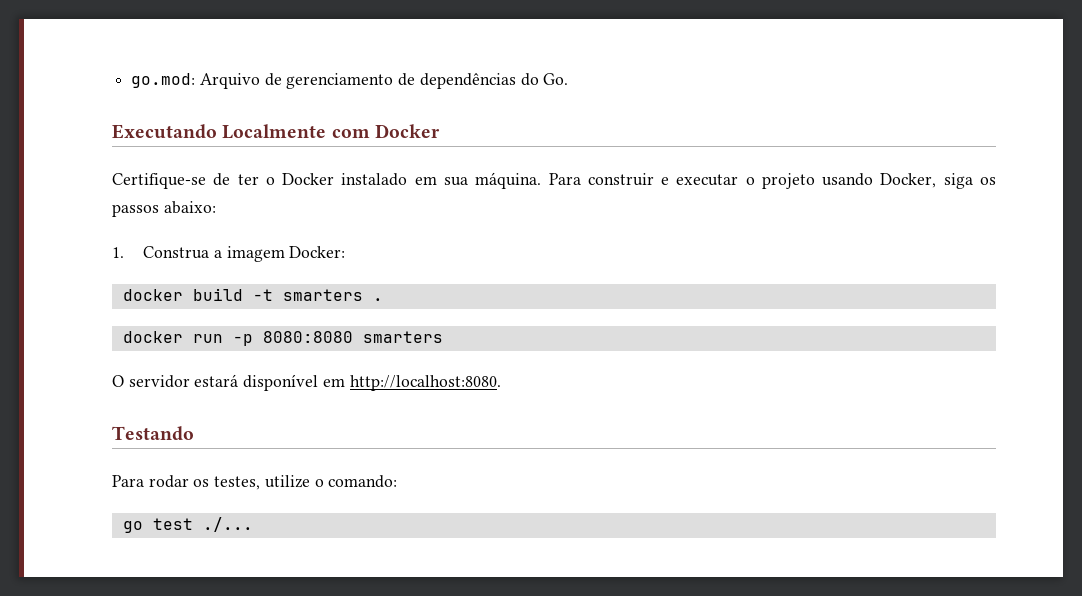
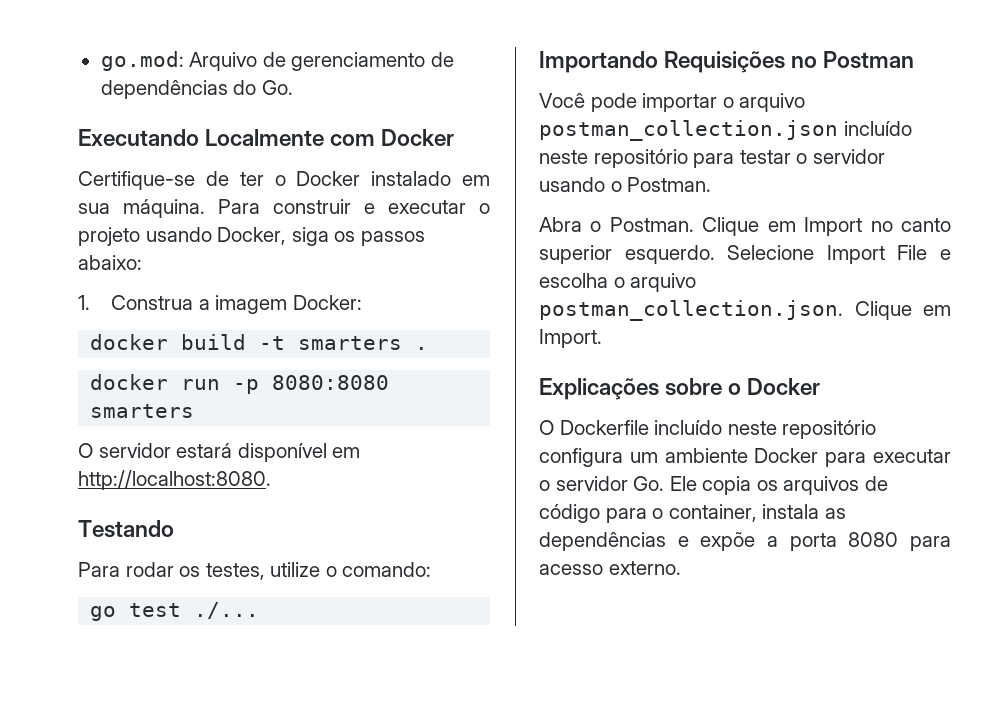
(253, 524) none -> [539,51,915,73] [539,93,806,112] [539,120,912,141] [539,149,885,168] [539,177,712,192] [539,217,951,236] [539,245,951,264] [539,273,697,292] [539,300,951,321] [539,329,602,348] [539,378,821,400] [539,420,877,439] [539,448,951,467] [539,476,888,495] [539,504,846,523] [539,532,952,551] [539,561,681,575] // Importando Requisições no Postman // Você pode importar o arquivo postman_collection.json incluído neste repositório para testar o servidor usando o Postman. // Abra o Postman. Clique em Import no canto superior esquerdo. Selecione Import File e escolha o arquivo postman_collection.json. Clique em Import. // Explicações sobre o Docker // O Dockerfile incluído neste repositório configura um ambiente Docker para executar o servidor Go. Ele copia os arquivos de código para o container, instala as dependências e expõe a porta 8080 para acesso externo.

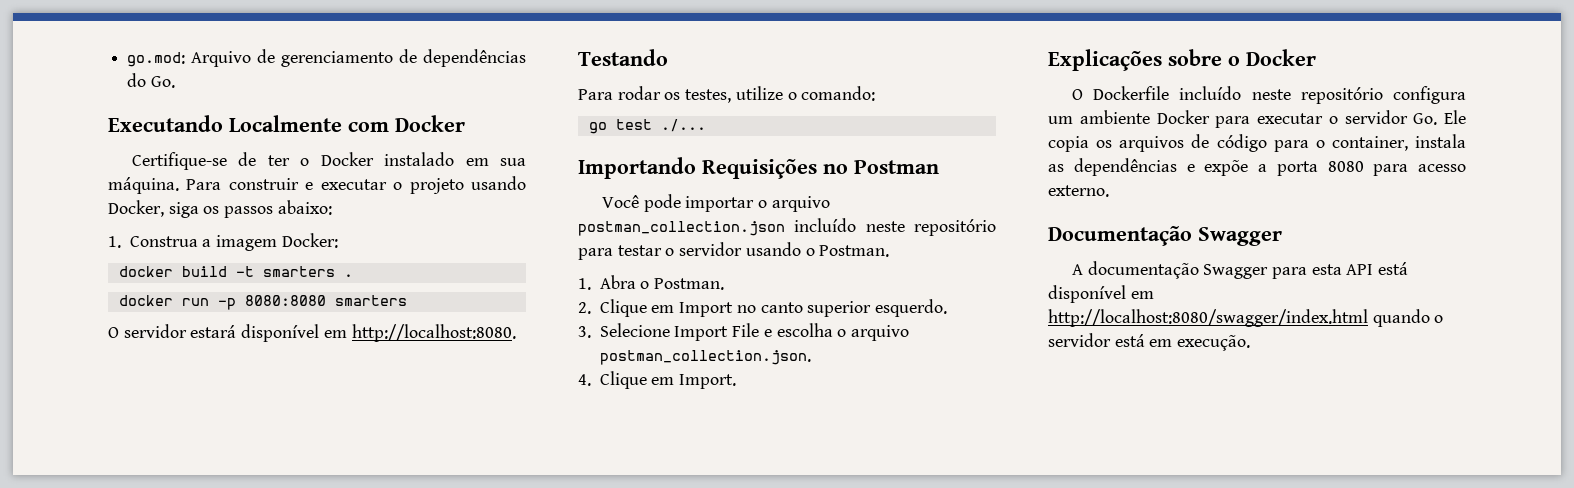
(712, 184) none -> [578,278,591,290] 1.
(694, 224) none -> [578,302,591,314] // 2.
(715, 254) none -> [578,326,591,338] // 3.
(843, 310) none -> [578,374,591,386] // 4.
(681, 568) none -> [1048,226,1282,246] [1071,261,1409,279] [1048,285,1154,303] [1048,309,1444,327] [1048,333,1251,351] // Documentação Swagger // A documentação Swagger para esta API está disponível em http://localhost:8080/swagger/index.html quando o servidor está em execução.

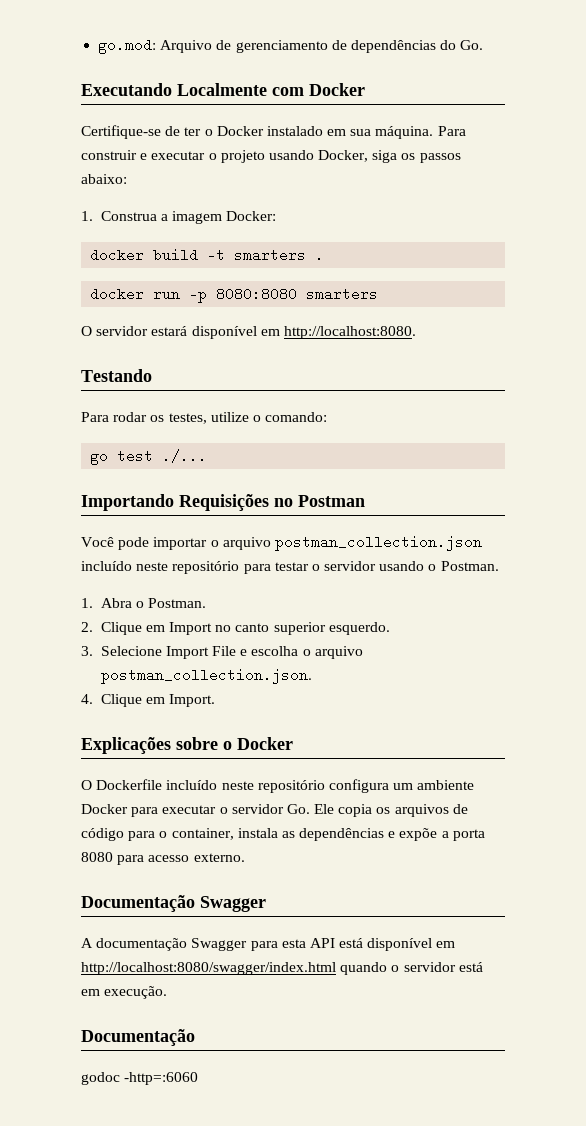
(1251, 343) none -> [81,1029,195,1046] [81,1072,199,1085] // Documentação // godoc -http=:6060

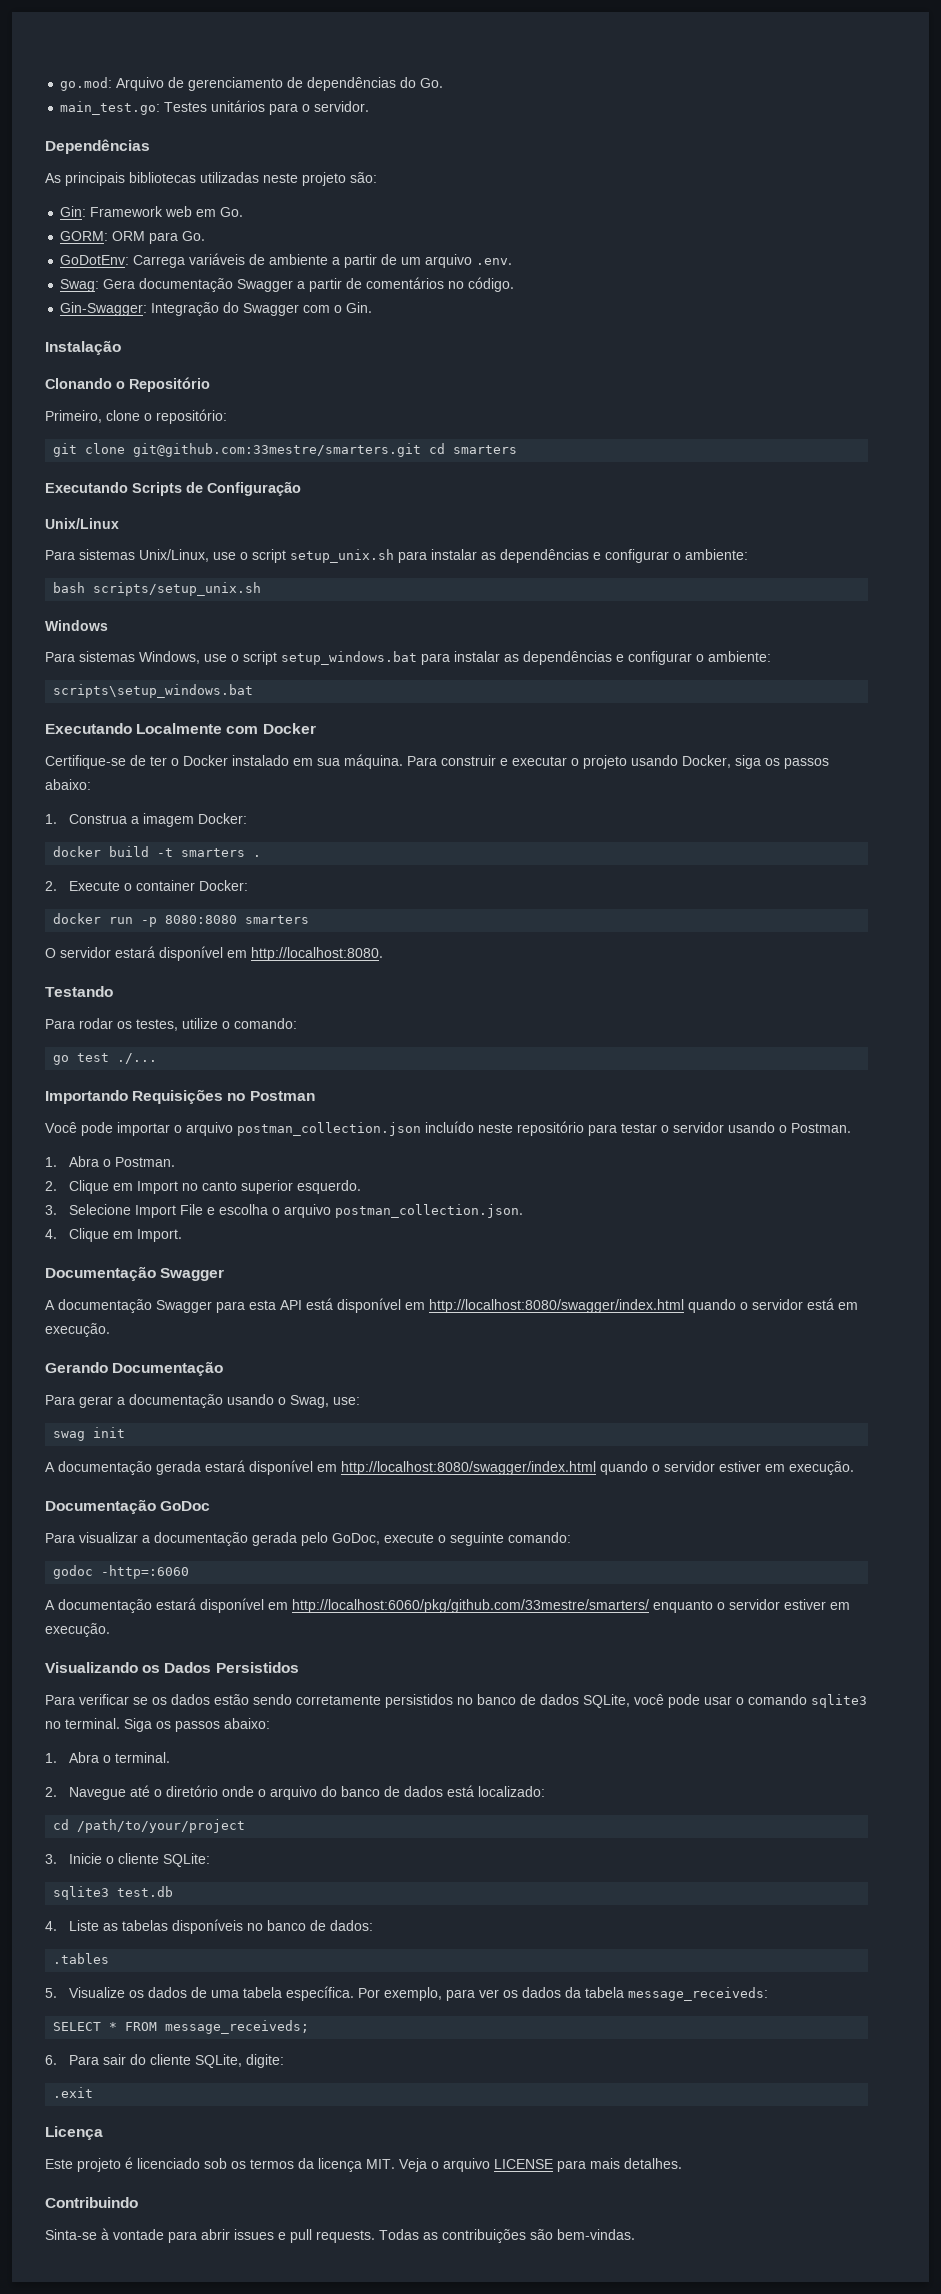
(484, 45) none -> [60,100,370,115] [45,139,150,154] [45,172,377,186] [60,206,244,217] [60,231,206,244] [60,253,513,268] [60,277,515,292] [60,302,373,316] [45,340,121,355] [45,377,210,392] [45,409,227,424] [53,443,518,457] [45,481,301,496] [45,518,119,529] [45,549,748,563] [53,582,262,596] [45,620,108,631] [45,651,771,665] [53,684,254,698] // main_test.go: Testes unitários para o servidor. // Dependências // As principais bibliotecas utilizadas neste projeto são: // Gin: Framework web em Go. // GORM: ORM para Go. // GoDotEnv: Carrega variáveis de ambiente a partir de um arquivo .env. // Swag: Gera documentação Swagger a partir de comentários no código. // Gin-Swagger: Integração do Swagger com o Gin. // Instalação // Clonando o Repositório // Primeiro, clone o repositório: // git clone git@github.com:33mestre/smarters.git cd smarters // Executando Scripts de Configuração // Unix/Linux // Para sistemas Unix/Linux, use o script setup_unix.sh para instalar as dependências e configurar o ambiente: // bash scripts/setup_unix.sh // Windows // Para sistemas Windows, use o script setup_windows.bat para instalar as dependências e configurar o ambiente: // scripts\setup_windows.bat
(325, 255) none -> [45,880,249,891] // 2. Execute o container Docker:
[81,737,293,754] [81,779,475,793] [81,804,468,817] [81,828,485,841] [81,852,245,865] // Explicações sobre o Docker // O Dockerfile incluído neste repositório configura um ambiente Docker para executar o servidor Go. Ele copia os arquivos de código para o container, instala as dependências e expõe a porta 8080 para acesso externo. -> (183, 1235) none
(168, 992) none -> [45,1362,108,1373] Gerando
[81,1072,199,1085] godoc -http=:6060 -> [45,1394,360,1408] [53,1427,126,1441] [45,1460,854,1475] [45,1499,211,1514] [45,1532,571,1546] [53,1565,190,1579] [45,1598,850,1613] [45,1623,110,1637] [45,1662,299,1673] [45,1694,867,1708] [45,1718,270,1732] [45,1752,171,1763] [45,1785,546,1800] [53,1819,246,1833] [45,1853,211,1867] [53,1886,174,1900] [45,1919,374,1934] [53,1953,110,1964] [45,1986,769,2001] [53,2020,310,2034] [45,2054,285,2068] [53,2087,94,2098] [45,2126,103,2140] [45,2157,682,2172] [45,2197,138,2208] [45,2228,635,2243] Para gerar a documentação usando o Swag, use: // swag init // A documentação gerada estará disponível em http://localhost:8080/swagger/index.html quando o servidor estiver em execução. // Documentação GoDoc // Para visualizar a documentação gerada pelo GoDoc, execute o seguinte comando: // godoc -http=:6060 // A documentação estará disponível em http://localhost:6060/pkg/github.com/33mestre/smarters/ enquanto o servidor estiver em execução. // Visualizando os Dados Persistidos // Para verificar se os dados estão sendo corretamente persistidos no banco de dados SQLite, você pode usar o comando sqlite3 no terminal. Siga os passos abaixo: // 1. Abra o terminal. // 2. Navegue até o diretório onde o arquivo do banco de dados está localizado: // cd /path/to/your/project // 3. Inicie o cliente SQLite: // sqlite3 test.db // 4. Liste as tabelas disponíveis no banco de dados: // .tables // 5. Visualize os dados de uma tabela específica. Por exemplo, para ver os dados da tabela message_receiveds: // SELECT * FROM message_receiveds; // 6. Para sair do cliente SQLite, digite: // .exit // Licença // Este projeto é licenciado sob os termos da licença MIT. Veja o arquivo LICENSE para mais detalhes. // Contribuindo // Sinta-se à vontade para abrir issues e pull requests. Todas as contribuições são bem-vindas.

